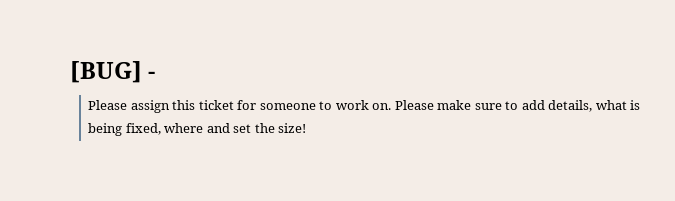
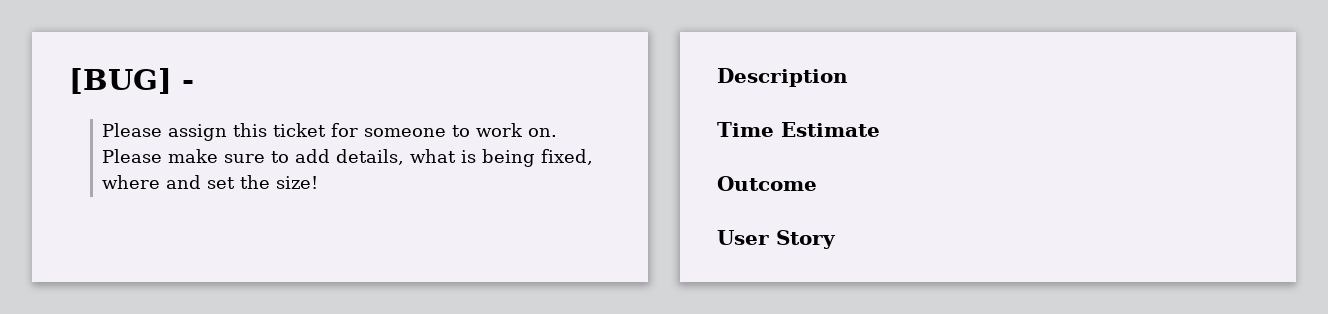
(307, 128) none -> [717,68,848,87] [717,122,880,137] [717,176,817,191] [717,230,836,249] // Description // Time Estimate // Outcome // User Story

